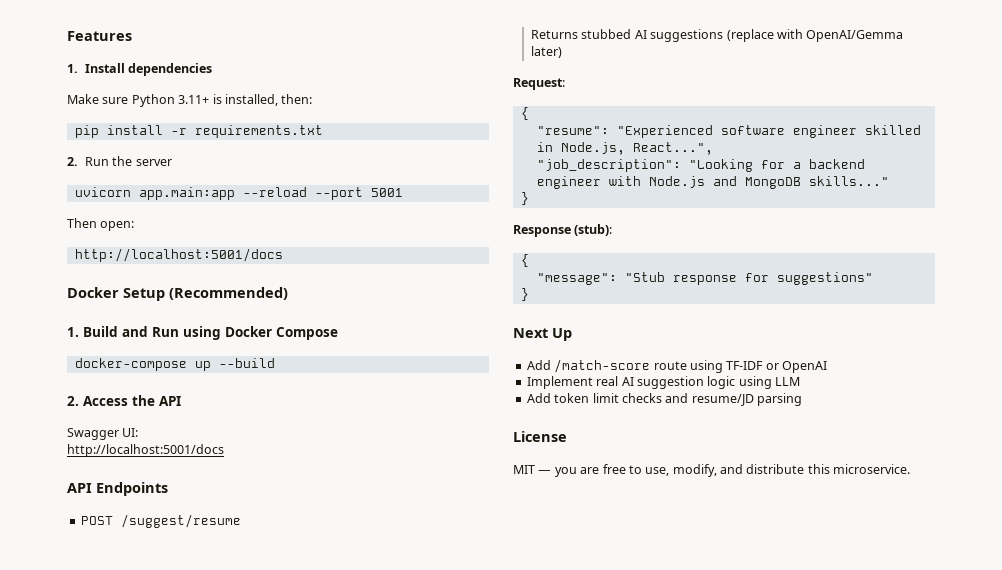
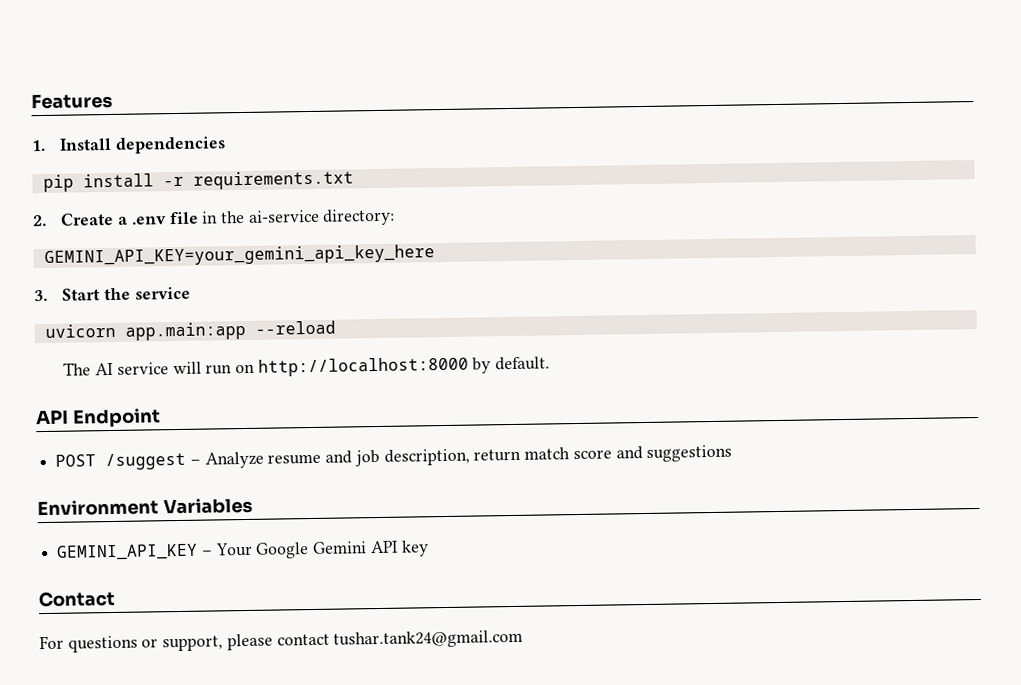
[67,94,313,107] // Make sure Python 3.11+ is installed, then: -> (227, 145) none
[85,156,172,166] [74,187,403,200] [67,218,135,231] [74,248,283,262] [67,287,288,301] [67,326,338,340] [74,358,275,371] [67,395,181,406] [67,428,139,440] [67,444,224,457] [67,482,168,496] Run the server // uvicorn app.main:app --reload --port 5001 // Then open: // http://localhost:5001/docs // Docker Setup (Recommended) // 1. Build and Run using Docker Compose // docker-compose up --build // 2. Access the API // Swagger UI: // http://localhost:5001/docs // API Endpoints -> [61,208,396,226] [43,244,435,267] [34,286,191,302] [44,320,336,341] [63,356,551,377] [35,408,161,428] Create a .env file in the ai-service directory: // GEMINI_API_KEY=your_gemini_api_key_here // 3. Start the service // uvicorn app.main:app --reload // The AI service will run on http://localhost:8000 by default. // API Endpoint
[120,514,241,528] [531,29,904,42] [531,46,563,58] [513,78,565,90] [520,107,529,120] [536,125,921,138] [536,142,713,155] [536,159,865,172] [536,176,889,189] [520,192,529,205] [513,224,613,237] [520,254,529,267] [536,272,873,285] [520,288,529,301] [513,328,572,341] [526,359,827,373] [526,376,800,389] [526,393,802,406] [513,431,567,442] [513,464,911,477] /suggest/resume // Returns stubbed AI suggestions (replace with OpenAI/Gemma later) // Request: // { // "resume": "Experienced software engineer skilled in Node.js, React...", // "job_description": "Looking for a backend engineer with Node.js and MongoDB skills..." // } // Response (stub): // { // "message": "Stub response for suggestions" // } // Next Up // Add /match-score route using TF-IDF or OpenAI // Implement real AI suggestion logic using LLM // Add token limit checks and resume/JD parsing // License // MIT — you are free to use, modify, and distribute this microservice. -> [105,444,733,471] [37,497,253,517] [57,540,429,561] [38,590,115,608] [39,629,524,653] /suggest – Analyze resume and job description, return match score and suggestions // Environment Variables // GEMINI_API_KEY – Your Google Gemini API key // Contact // For questions or support, please contact tushar.tank24@gmail.com

